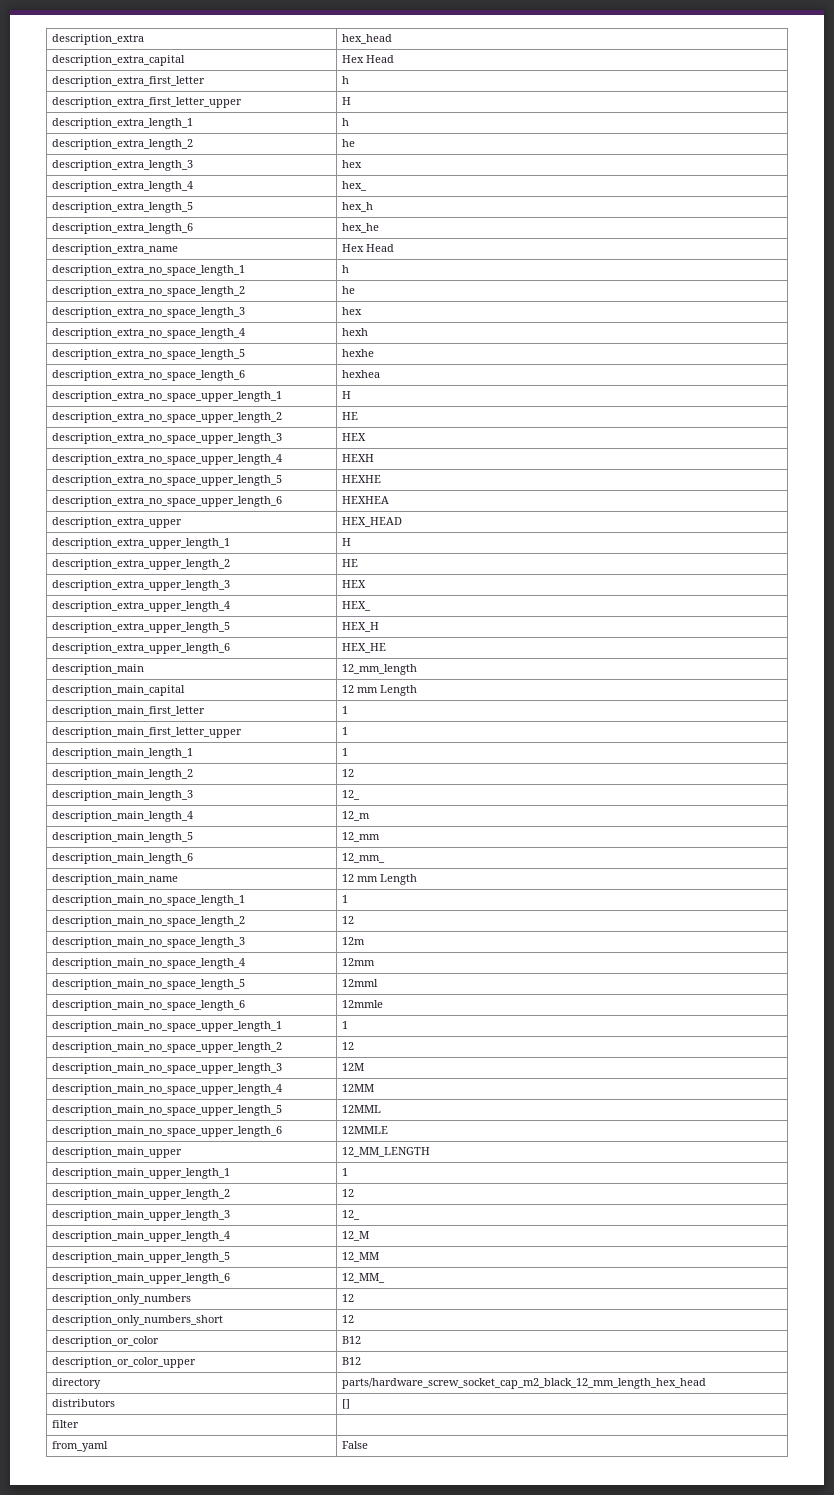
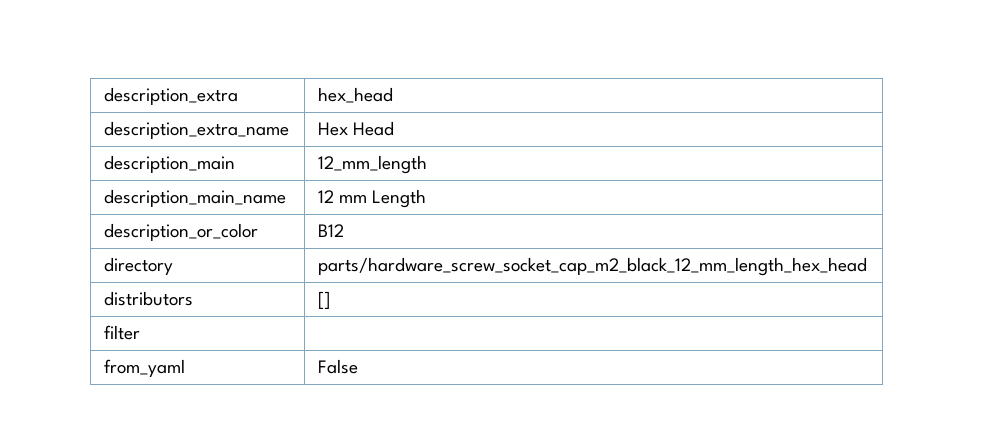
[52,55,186,66] [342,55,395,63] [52,76,206,87] [342,76,350,84] [52,97,243,108] [342,97,352,105] [52,118,194,129] [342,118,350,126] [52,139,194,150] [342,139,356,147] [52,160,194,171] [342,160,363,168] [52,181,194,192] [342,181,368,191] [52,202,194,213] [342,202,374,212] [52,223,194,234] [342,223,380,233] [52,244,179,255] [342,244,395,252] [52,265,246,276] [342,265,350,273] [52,286,246,297] [342,286,356,294] [52,307,246,318] [342,307,363,315] [52,328,246,339] [342,328,369,336] [52,349,246,360] [342,349,375,357] [52,370,246,381] [342,370,381,378] [52,391,283,402] [342,391,352,399] [52,412,283,423] [342,412,359,420] [52,433,283,444] [342,433,367,441] [52,454,283,465] [342,454,375,462] [52,475,283,486] [342,475,382,483] [52,496,283,507] [342,496,390,504] [52,517,183,528] [342,517,403,527] [52,538,231,549] [342,538,352,546] [52,559,231,570] [342,559,359,567] [52,580,231,591] [342,580,367,588] [52,601,231,612] [342,601,372,611] [52,622,231,633] [342,622,380,632] [52,643,231,654] [342,643,387,653] [52,664,145,675] [342,664,418,675] [52,685,186,696] [342,685,418,696] [52,706,206,717] [342,706,349,714] [52,727,243,738] [342,727,349,735] [52,748,194,759] [342,748,349,756] [52,769,194,780] [342,769,355,777] [52,790,194,801] [342,790,361,800] [52,811,194,822] [342,811,371,821] [52,832,194,843] [342,832,381,842] [52,853,194,864] [342,853,386,863] [52,874,179,885] [342,874,418,885] [52,895,246,906] [342,895,349,903] [52,916,246,927] [342,916,355,924] [52,937,246,948] [342,937,366,945] [52,958,246,969] [342,958,376,966] [52,979,246,990] [342,979,379,987] [52,1000,246,1011] [342,1000,384,1008] [52,1021,283,1032] [342,1021,349,1029] [52,1042,283,1053] [342,1042,355,1050] [52,1063,283,1074] [342,1063,365,1071] [52,1084,283,1095] [342,1084,375,1092] [52,1105,283,1116] [342,1105,382,1113] [52,1126,283,1137] [342,1126,389,1134] [52,1147,183,1158] [342,1147,431,1157] [52,1168,231,1179] [342,1168,349,1176] [52,1189,231,1200] [342,1189,355,1197] [52,1210,231,1221] [342,1210,361,1220] [52,1231,231,1242] [342,1231,370,1241] [52,1252,231,1263] [342,1252,380,1262] [52,1273,231,1284] [342,1273,386,1283] [52,1294,192,1305] [342,1294,355,1302] [52,1315,224,1326] [342,1315,355,1323] description_extra_capital | Hex Head // description_extra_first_letter | h // description_extra_first_letter_upper | H // description_extra_length_1 | h // description_extra_length_2 | he // description_extra_length_3 | hex // description_extra_length_4 | hex_ // description_extra_length_5 | hex_h // description_extra_length_6 | hex_he // description_extra_name | Hex Head // description_extra_no_space_length_1 | h // description_extra_no_space_length_2 | he // description_extra_no_space_length_3 | hex // description_extra_no_space_length_4 | hexh // description_extra_no_space_length_5 | hexhe // description_extra_no_space_length_6 | hexhea // description_extra_no_space_upper_length_1 | H // description_extra_no_space_upper_length_2 | HE // description_extra_no_space_upper_length_3 | HEX // description_extra_no_space_upper_length_4 | HEXH // description_extra_no_space_upper_length_5 | HEXHE // description_extra_no_space_upper_length_6 | HEXHEA // description_extra_upper | HEX_HEAD // description_extra_upper_length_1 | H // description_extra_upper_length_2 | HE // description_extra_upper_length_3 | HEX // description_extra_upper_length_4 | HEX_ // description_extra_upper_length_5 | HEX_H // description_extra_upper_length_6 | HEX_HE // description_main | 12_mm_length // description_main_capital | 12 mm Length // description_main_first_letter | 1 // description_main_first_letter_upper | 1 // description_main_length_1 | 1 // description_main_length_2 | 12 // description_main_length_3 | 12_ // description_main_length_4 | 12_m // description_main_length_5 | 12_mm // description_main_length_6 | 12_mm_ // description_main_name | 12 mm Length // description_main_no_space_length_1 | 1 // description_main_no_space_length_2 | 12 // description_main_no_space_length_3 | 12m // description_main_no_space_length_4 | 12mm // description_main_no_space_length_5 | 12mml // description_main_no_space_length_6 | 12mmle // description_main_no_space_upper_length_1 | 1 // description_main_no_space_upper_length_2 | 12 // description_main_no_space_upper_length_3 | 12M // description_main_no_space_upper_length_4 | 12MM // description_main_no_space_upper_length_5 | 12MML // description_main_no_space_upper_length_6 | 12MMLE // description_main_upper | 12_MM_LENGTH // description_main_upper_length_1 | 1 // description_main_upper_length_2 | 12 // description_main_upper_length_3 | 12_ // description_main_upper_length_4 | 12_M // description_main_upper_length_5 | 12_MM // description_main_upper_length_6 | 12_MM_ // description_only_numbers | 12 // description_only_numbers_short | 12 -> [104,121,290,139] [318,121,395,136] [104,155,236,173] [318,155,428,174] [104,189,287,207] [318,189,427,208] description_extra_name | Hex Head // description_main | 12_mm_length // description_main_name | 12 mm Length
[52,1357,197,1368] [342,1357,362,1365] // description_or_color_upper | B12 -> (345, 230) none

